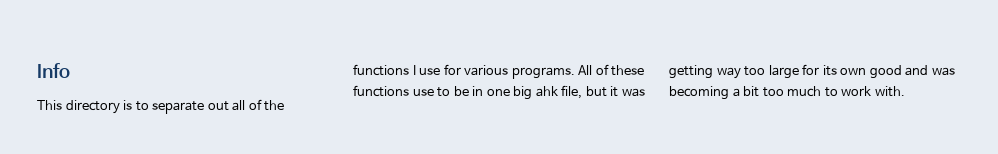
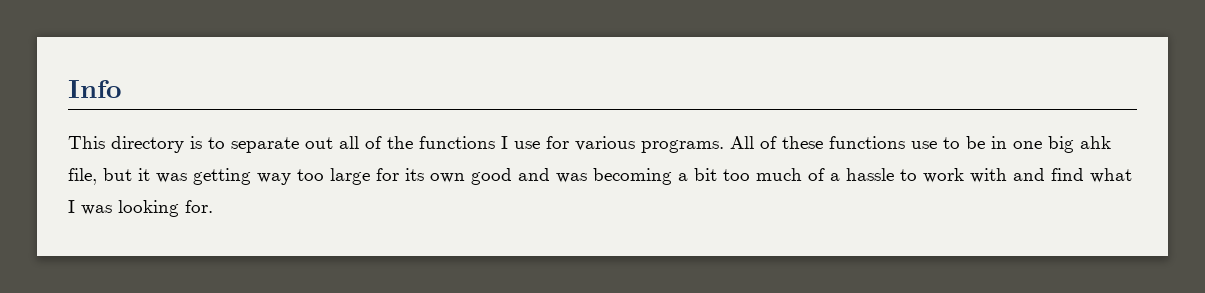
[824,86,905,97] to work with. -> [808,168,1132,183] [68,200,213,217] of a hassle to work with and find what I was looking for.

